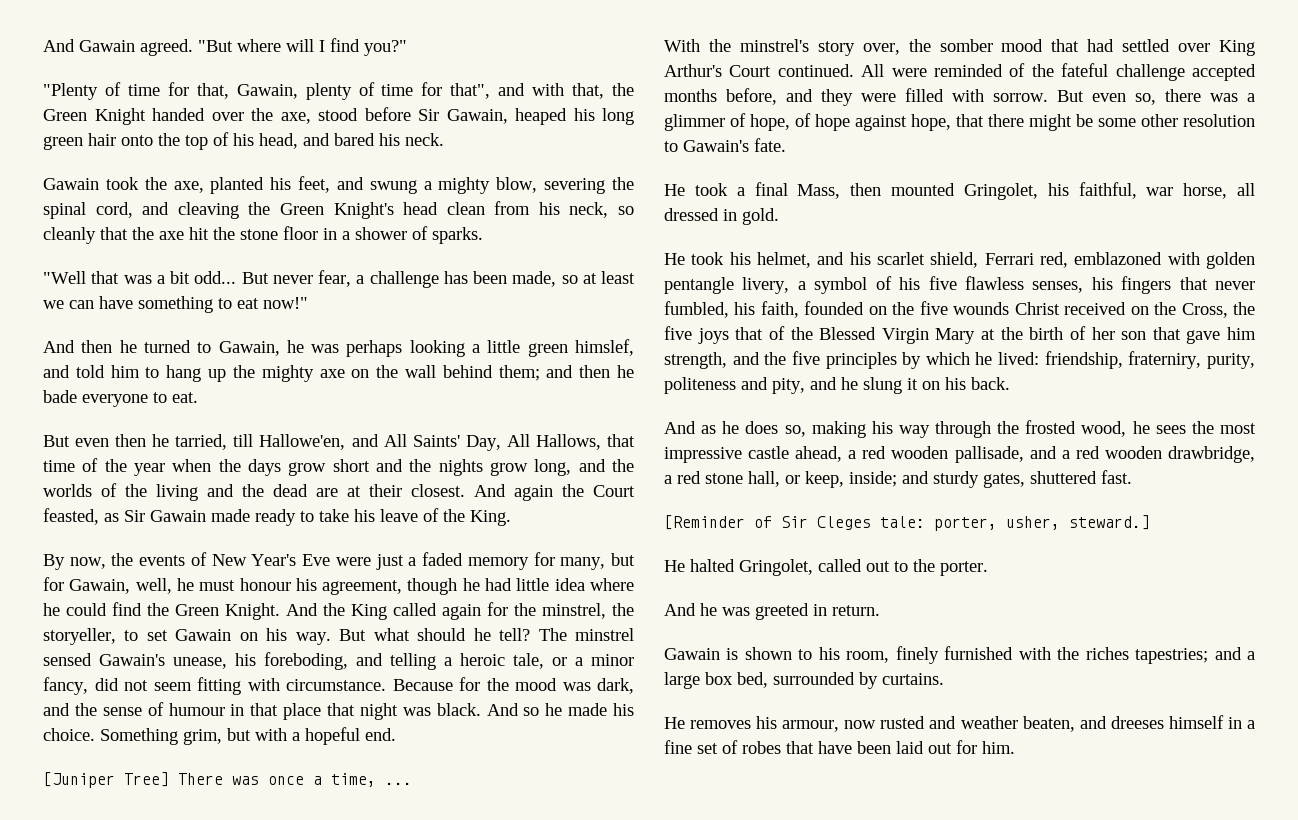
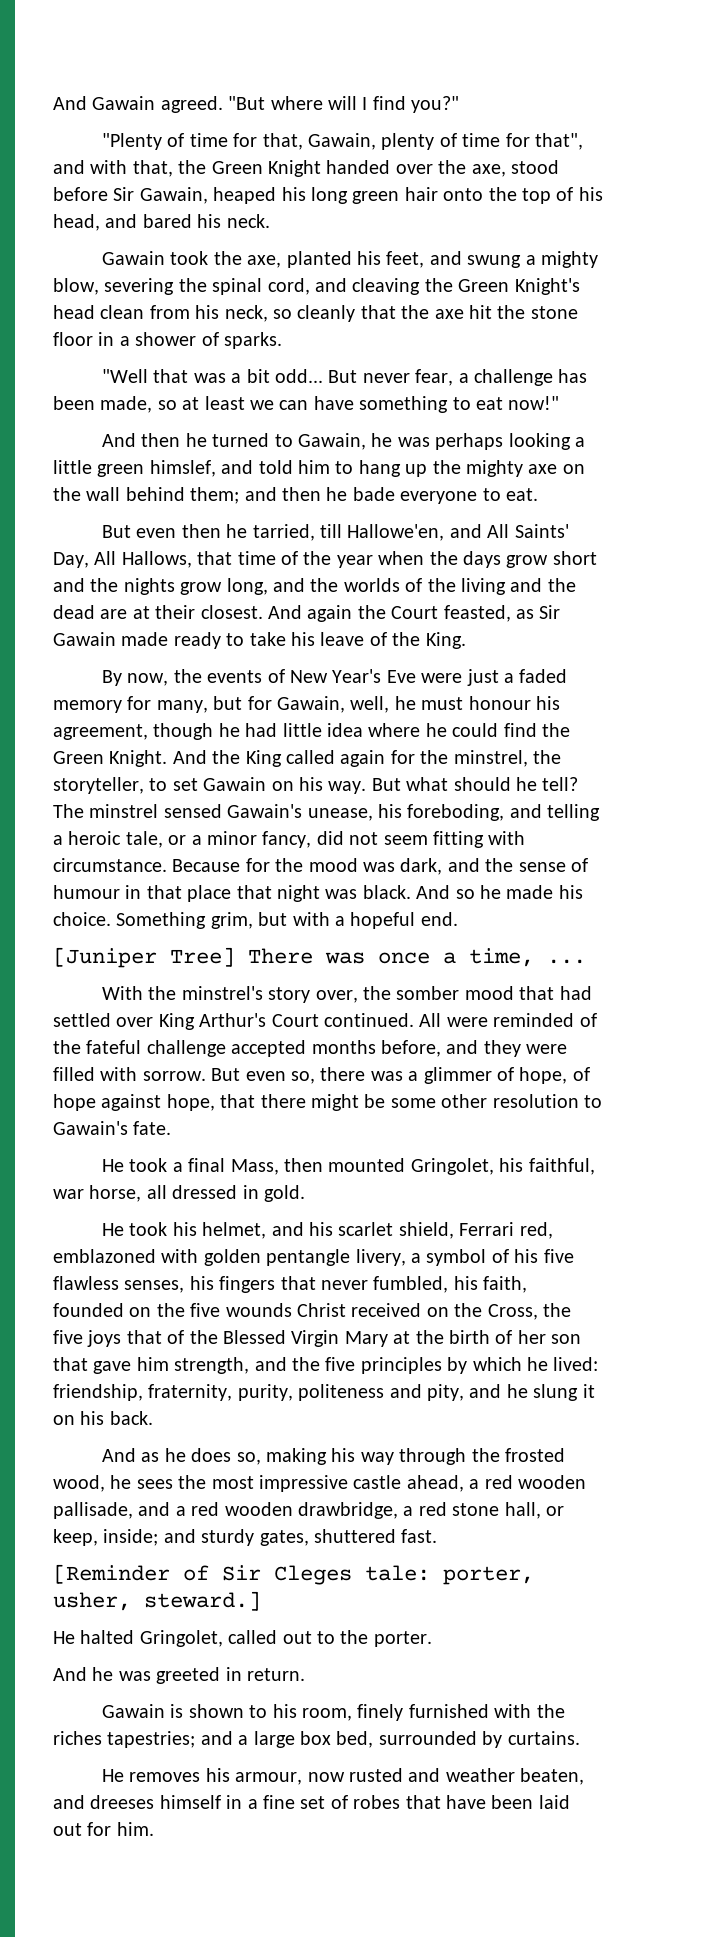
[43,628,116,645] storyeller, -> [53,777,144,794] storyteller,
[1128,351,1202,369] fraterniry, -> [148,1384,233,1401] fraternity,

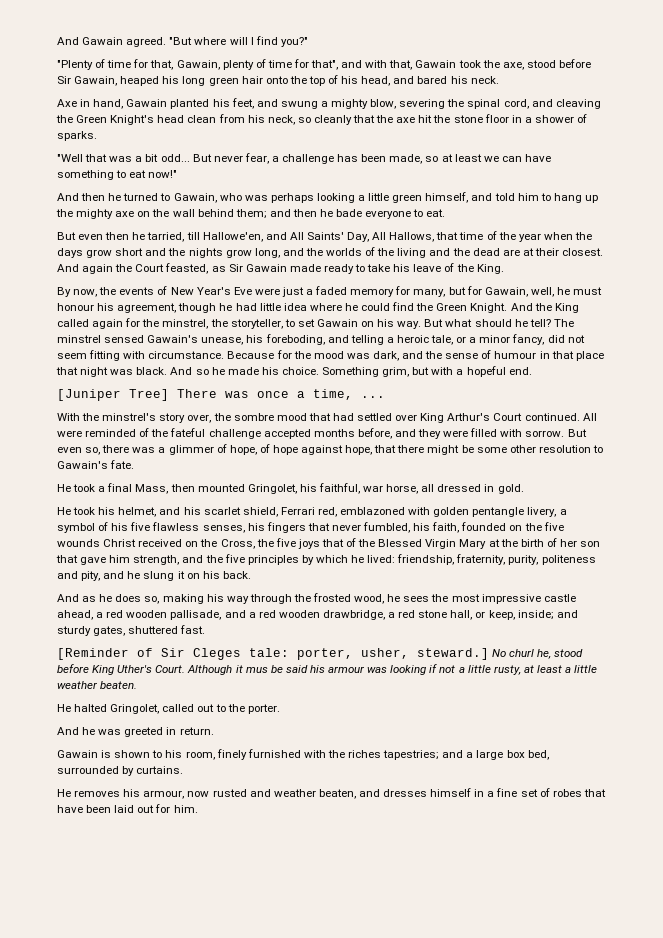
[178,160,433,177] the Green Knight handed over -> [415,60,481,68] Gawain took
[101,251,282,268] Gawain took the axe, -> [57,99,168,109] Axe in hand, Gawain
[371,433,393,447] he -> [219,193,242,201] who
[149,460,216,477] himslef, -> [425,192,469,203] himself,
[396,986,460,1000] somber -> [233,413,274,421] sombre
(261, 1601) none -> [492,649,584,659] [57,664,598,675] [57,681,138,689] No churl he, stood before King Uther's Court. Although it mus be said his armour was looking if not a little rusty, at least a little weather beaten.
[90,1795,155,1809] dreeses -> [383,789,428,797] dresses

